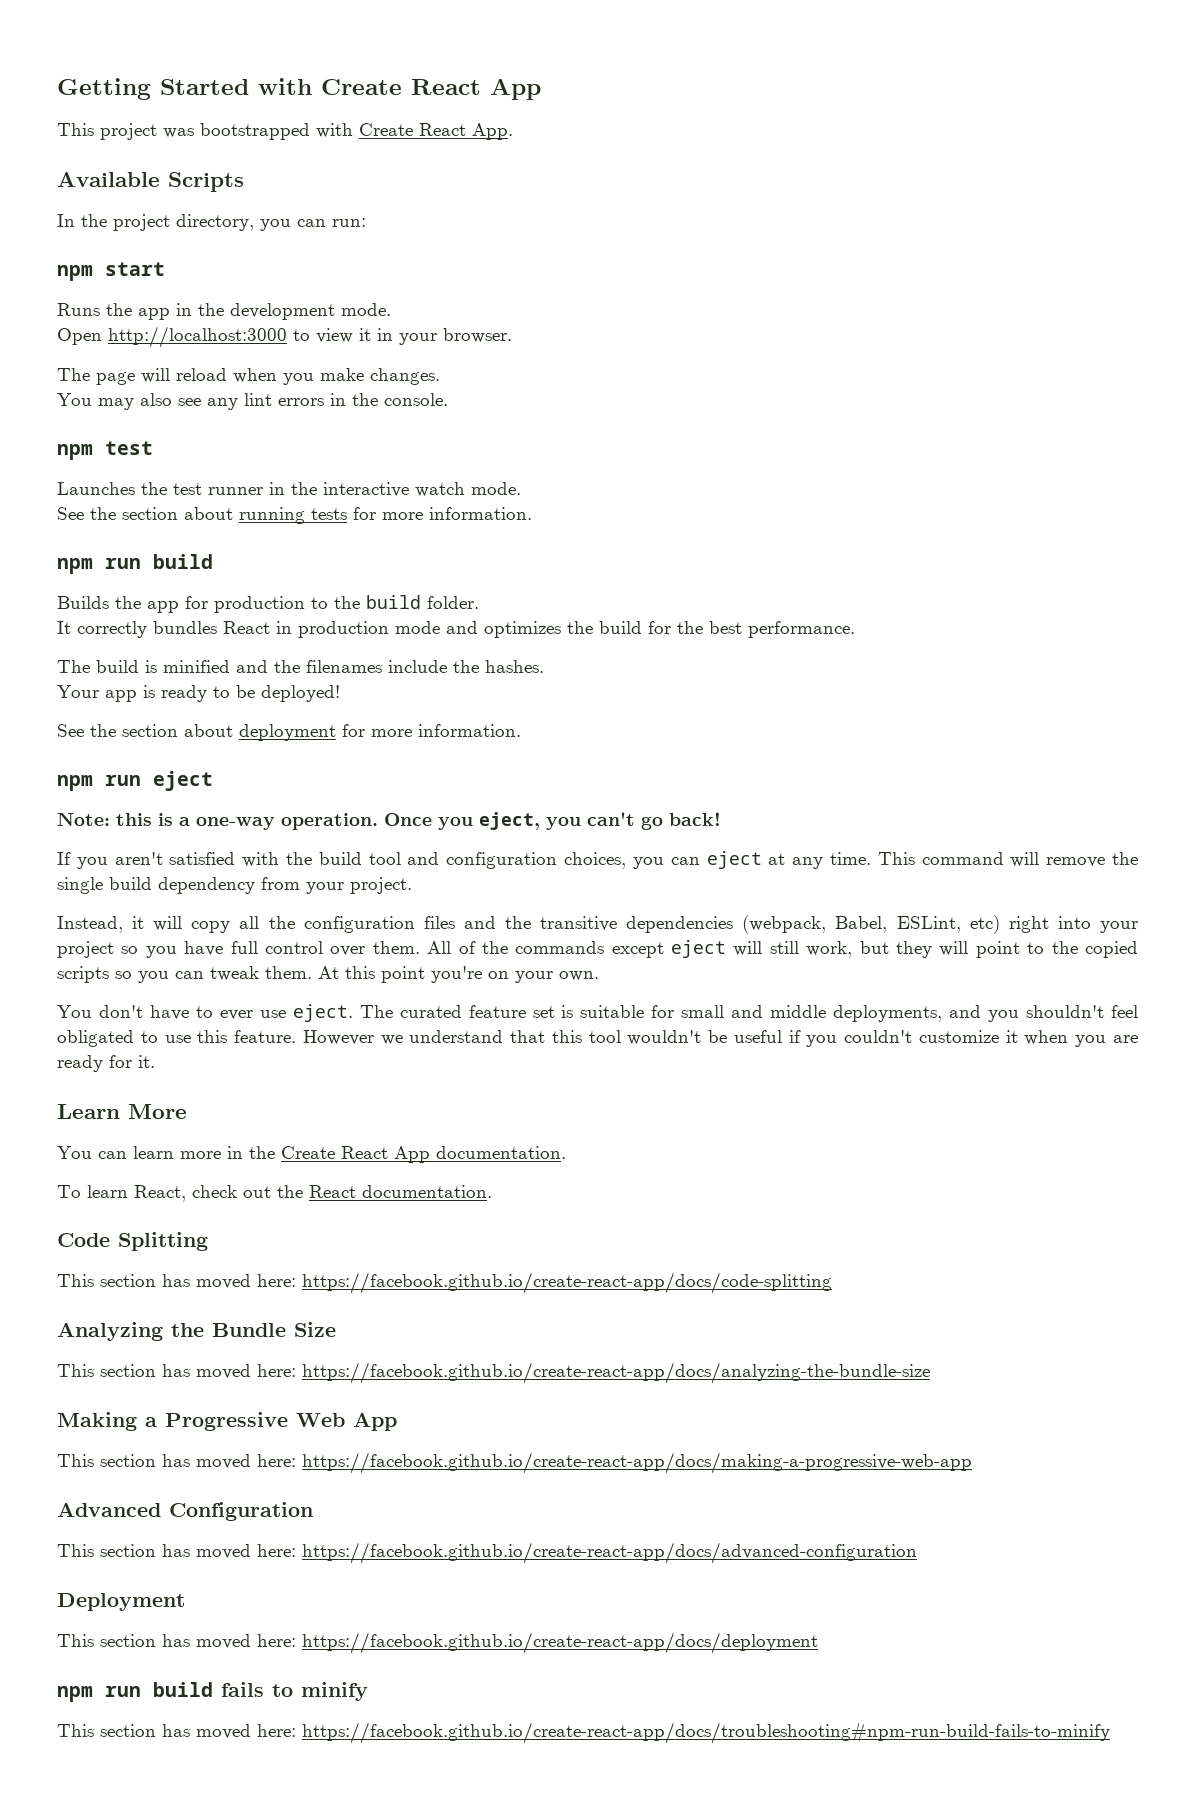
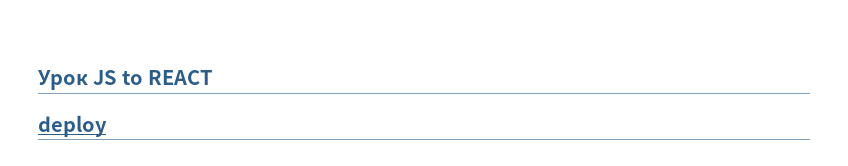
[57,78,541,100] [57,123,513,140] [57,172,244,192] [57,214,366,231] [57,262,165,281] [57,303,391,320] [57,326,512,348] [57,368,440,385] [57,393,448,410] [57,441,153,460] [57,482,521,497] [57,507,532,524] [57,554,213,574] [57,595,479,613] [57,621,855,638] [57,660,544,673] [57,685,340,702] [57,724,521,741] [57,771,213,791] [57,812,721,830] [57,851,1139,869] [57,877,412,894] [57,915,1138,934] [57,940,1139,958] [57,966,599,983] [57,1004,1139,1022] [57,1030,1139,1047] [57,1055,155,1072] [57,1104,187,1119] [57,1146,566,1163] [57,1185,492,1202] [57,1232,208,1251] [57,1272,832,1294] [57,1322,336,1341] [57,1362,930,1384] [57,1412,397,1431] [57,1452,972,1474] [57,1502,313,1521] [57,1542,917,1564] [57,1593,185,1611] [57,1632,818,1654] [57,1682,368,1702] [57,1722,1110,1744] Getting Started with Create React App // This project was bootstrapped with Create React App. // Available Scripts // In the project directory, you can run: // npm start // Runs the app in the development mode. // Open http://localhost:3000 to view it in your browser. // The page will reload when you make changes. // You may also see any lint errors in the console. // npm test // Launches the test runner in the interactive watch mode. // See the section about running tests for more information. // npm run build // Builds the app for production to the build folder. // It correctly bundles React in production mode and optimizes the build for the best performance. // The build is minified and the filenames include the hashes. // Your app is ready to be deployed! // See the section about deployment for more information. // npm run eject // Note: this is a one-way operation. Once you eject, you can't go back! // If you aren't satisfied with the build tool and configuration choices, you can eject at any time. This command will remove the single build dependency from your project. // Instead, it will copy all the configuration files and the transitive dependencies (webpack, Babel, ESLint, etc) right into your project so you have full control over them. All of the commands except eject will still work, but they will point to the copied scripts so you can tweak them. At this point you're on your own. // You don't have to ever use eject. The curated feature set is suitable for small and middle deployments, and you shouldn't feel obligated to use this feature. However we understand that this tool wouldn't be useful if you couldn't customize it when you are ready for it. // Learn More // You can learn more in the Create React App documentation. // To learn React, check out the React documentation. // Code Splitting // This section has moved here: https://facebook.github.io/create-react-app/docs/code-splitting // Analyzing the Bundle Size // This section has moved here: https://facebook.github.io/create-react-app/docs/analyzing-the-bundle-size // Making a Progressive Web App // This section has moved here: https://facebook.github.io/create-react-app/docs/making-a-progressive-web-app // Advanced Configuration // This section has moved here: https://facebook.github.io/create-react-app/docs/advanced-configuration // Deployment // This section has moved here: https://facebook.github.io/create-react-app/docs/deployment // npm run build fails to minify // This section has moved here: https://facebook.github.io/create-react-app/docs/troubleshooting#npm-run-build-fails-to-minify -> [38,70,214,90] [38,115,107,137] Урок JS to REACT // deploy

